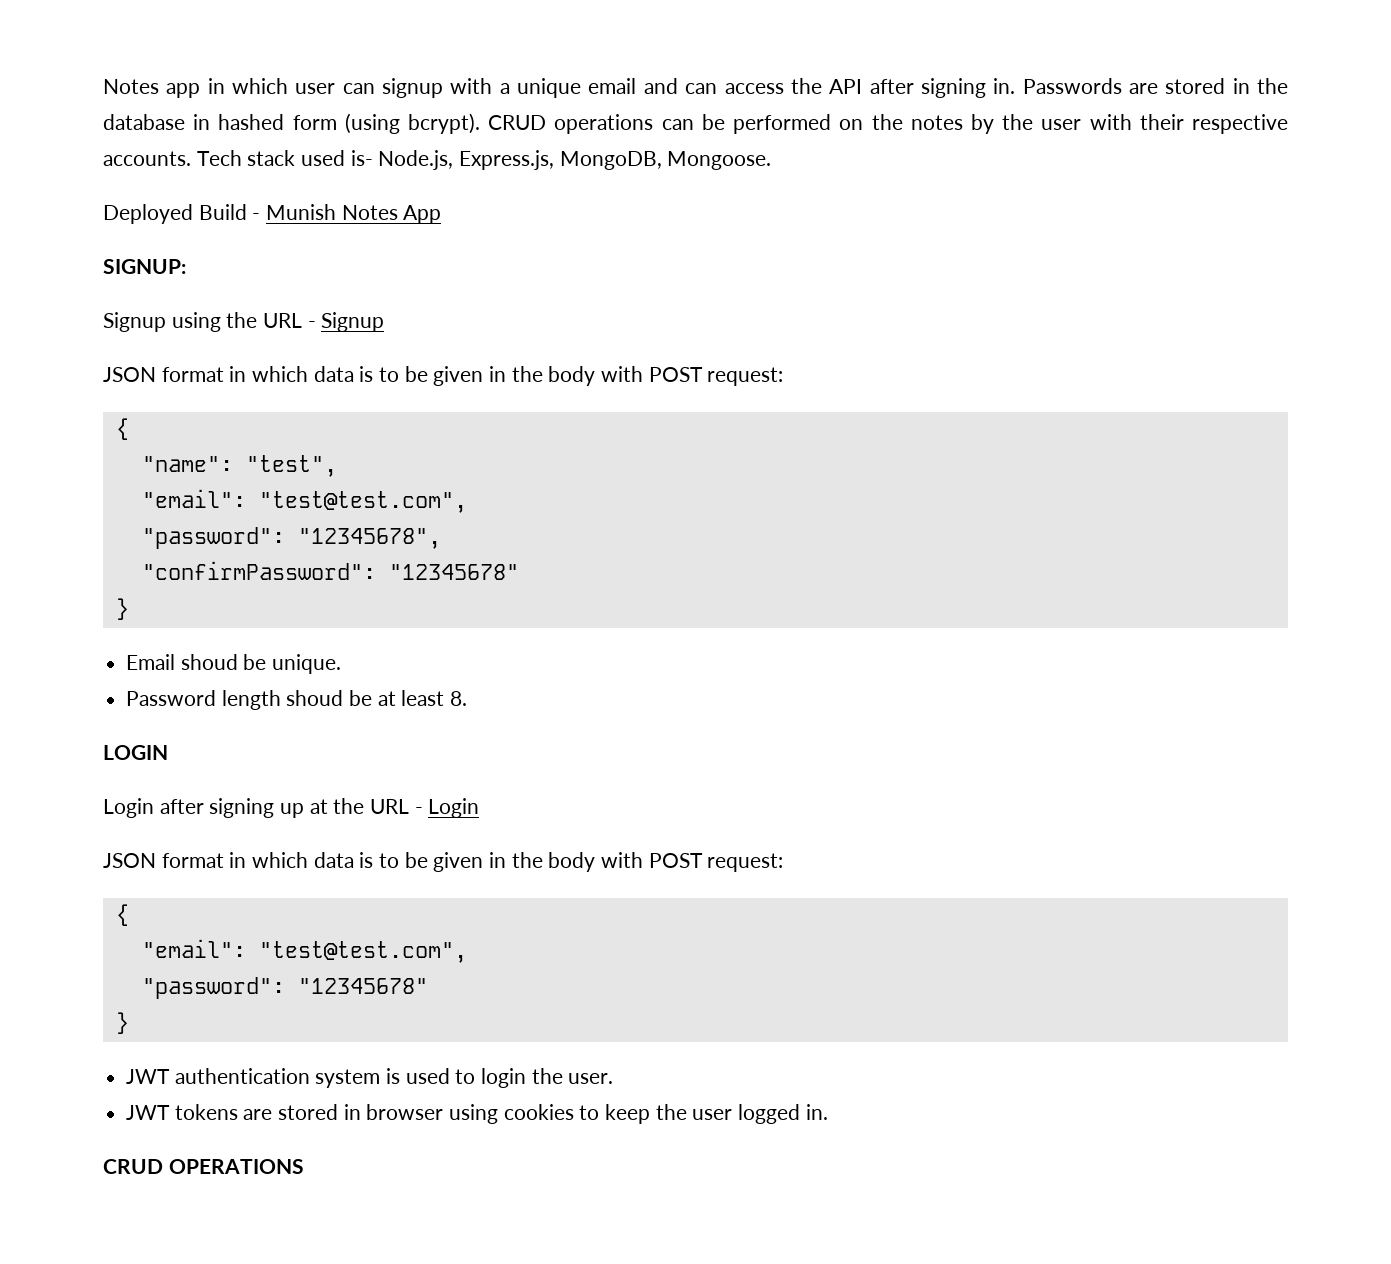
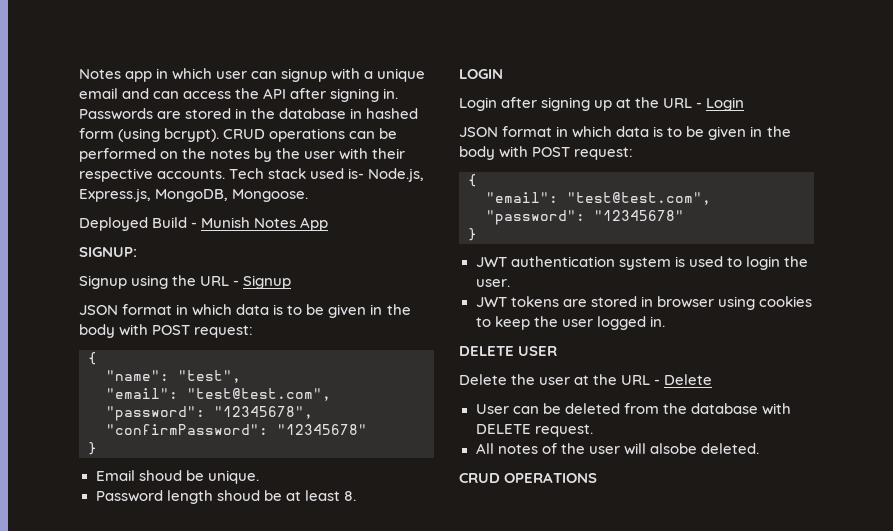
(828, 1112) none -> [459,346,558,356] [459,374,713,385] [475,403,791,415] [475,424,593,437] [475,443,759,455] // DELETE USER // Delete the user at the URL - Delete // User can be deleted from the database with DELETE request. // All notes of the user will alsobe deleted.

